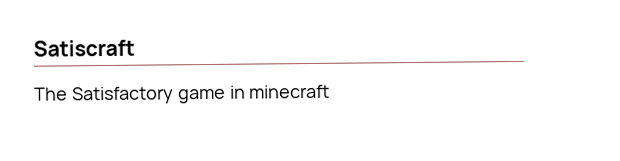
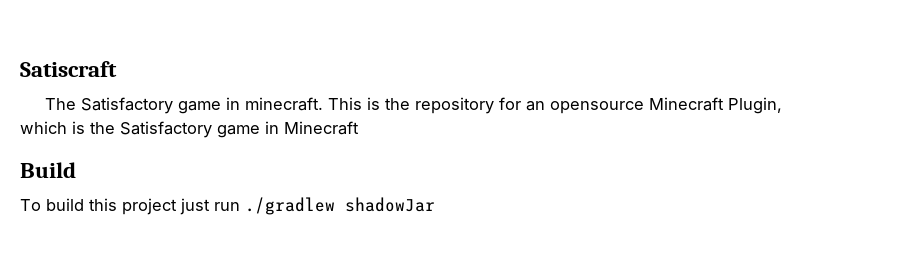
[249,84,331,99] minecraft -> [244,97,782,114] [20,121,359,138] [20,162,76,178] [20,197,435,215] minecraft. This is the repository for an opensource Minecraft Plugin, which is the Satisfactory game in Minecraft // Build // To build this project just run ./gradlew shadowJar

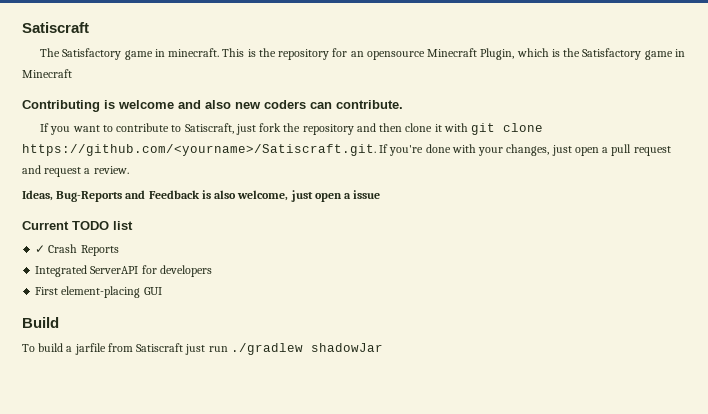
(359, 128) none -> [22,100,403,112] [40,123,544,135] [22,144,671,156] [22,165,129,177] [22,190,381,202] [22,221,133,230] [35,244,119,256] [35,265,212,277] [35,286,162,298] // Contributing is welcome and also new coders can contribute. // If you want to contribute to Satiscraft, just fork the repository and then clone it with git clone https://github.com/<yourname>/Satiscraft.git. If you're done with your changes, just open a pull request and request a review. // Ideas, Bug-Reports and Feedback is also welcome, just open a issue // Current TODO list // ✓ Crash Reports // Integrated ServerAPI for developers // First element-placing GUI
[89,198,177,215] this project -> [66,343,184,355] a jarfile from Satiscraft

